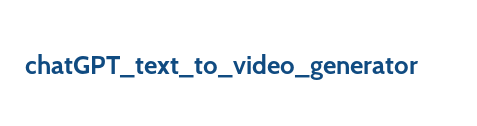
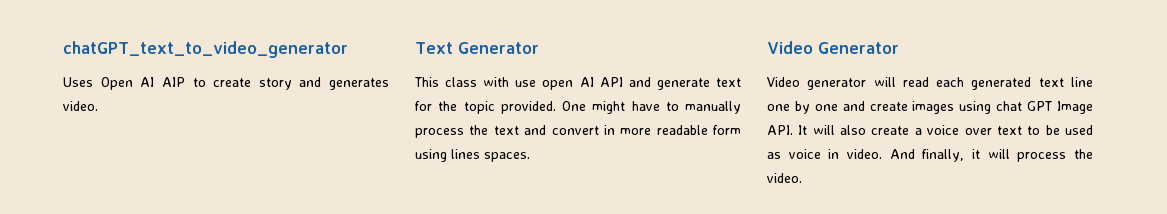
(418, 67) none -> [63,77,389,90] [63,101,98,111] [415,42,539,54] [414,77,741,90] [415,101,741,114] [415,125,741,138] [415,149,530,162] [767,41,899,54] [767,77,1093,90] [767,101,1093,114] [767,125,1093,135] [767,149,1093,162] [767,173,802,183] // Uses Open AI AIP to create story and generates video. // Text Generator // This class with use open AI API and generate text for the topic provided. One might have to manually process the text and convert in more readable form using lines spaces. // Video Generator // Video generator will read each generated text line one by one and create images using chat GPT Image API. It will also create a voice over text to be used as voice in video. And finally, it will process the video.

